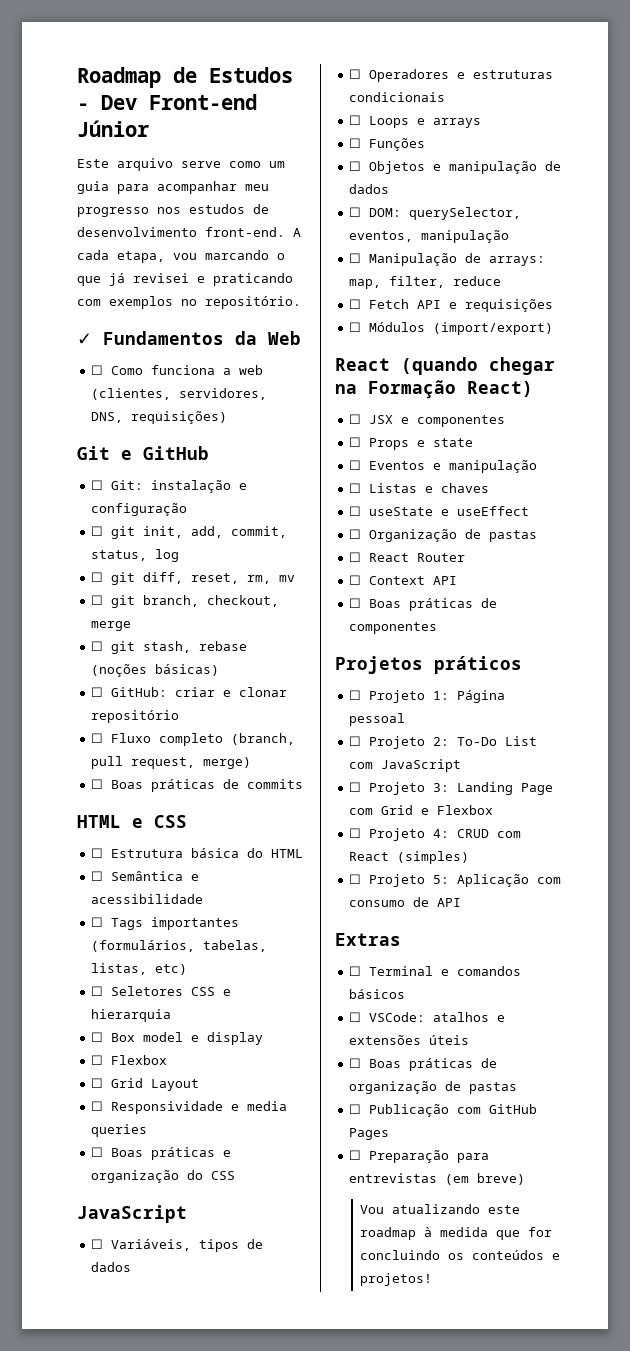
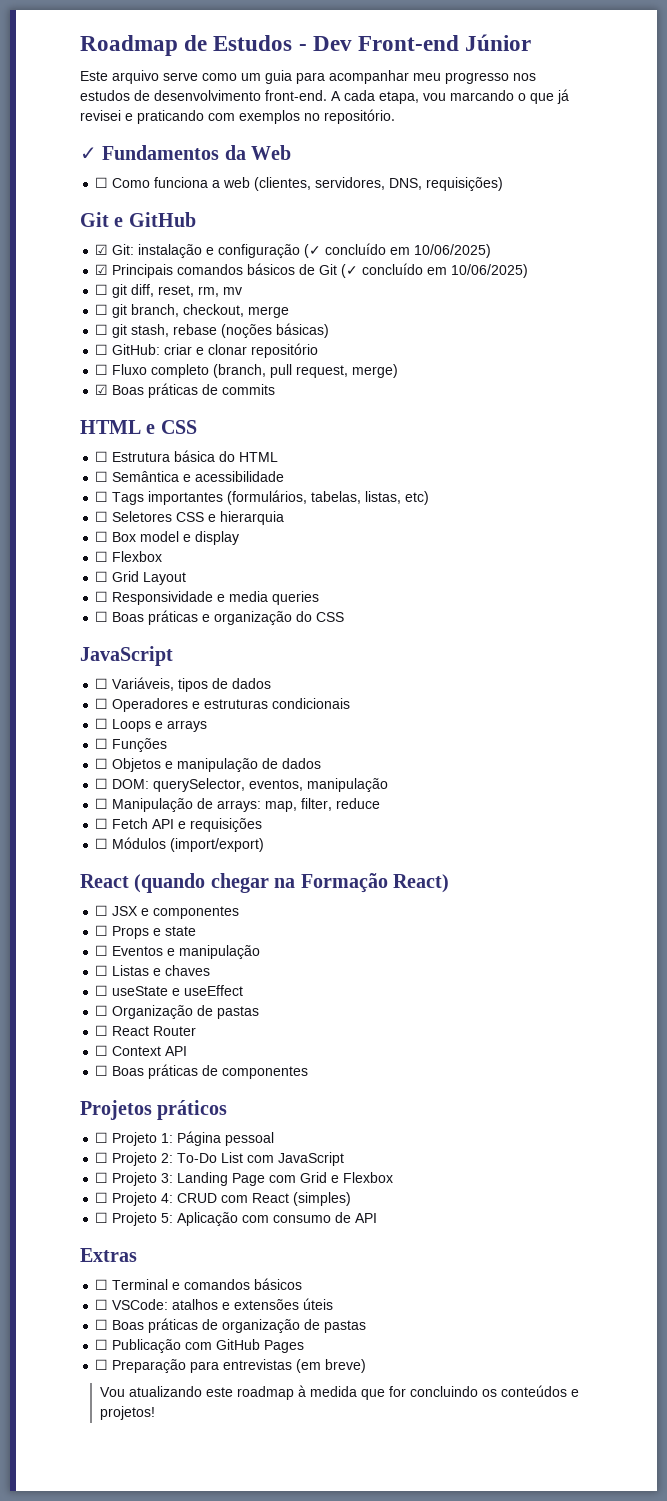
[91,480,104,490] ☐ -> [95,244,109,255] ☑
[91,526,288,539] [91,549,180,562] // ☐ git init, add, commit, status, log -> [304,243,492,258] [95,263,529,278] (✓ concluído em 10/06/2025) // ☑ Principais comandos básicos de Git (✓ concluído em 10/06/2025)
[91,779,104,789] ☐ -> [95,384,109,395] ☑

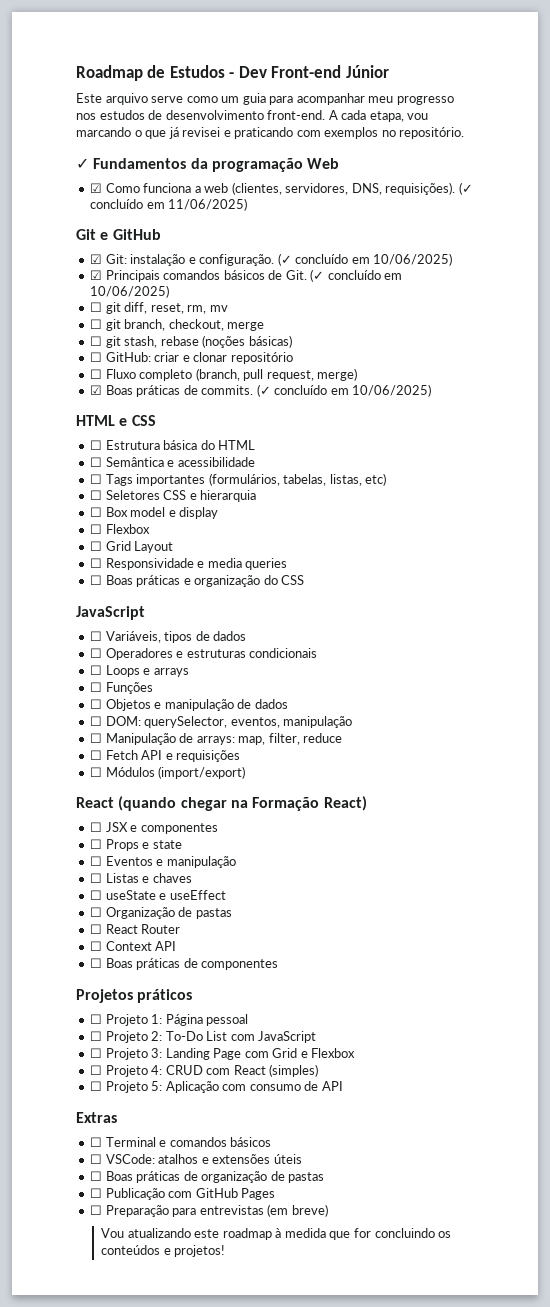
(246, 152) none -> [211,158,303,172] programação
[95,177,109,188] ☐ -> [90,183,103,193] ☑
[426,177,504,191] requisições) -> [385,182,473,195] [90,198,248,211] requisições). (✓ concluído em 11/06/2025)
[218,244,301,258] configuração -> [199,254,275,266] configuração.
[319,264,338,275] Git -> [285,270,307,280] Git.
[222,384,276,395] commits -> [201,384,432,397] commits. (✓ concluído em 10/06/2025)

